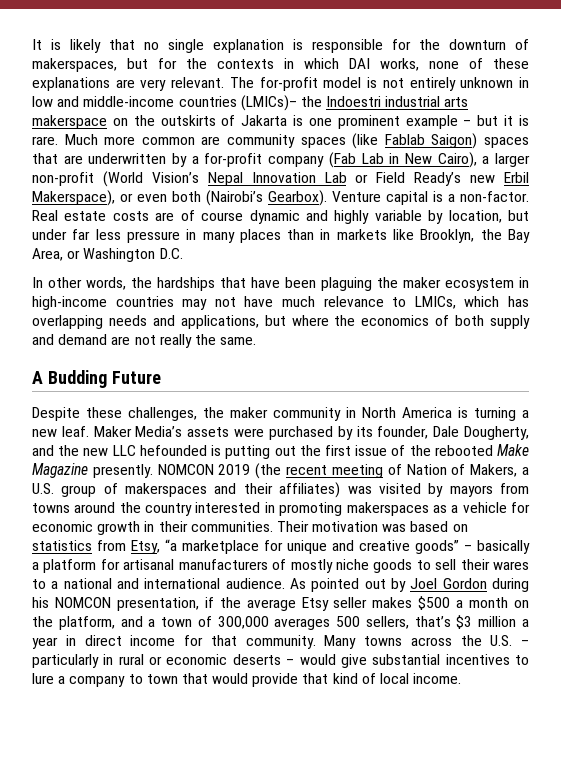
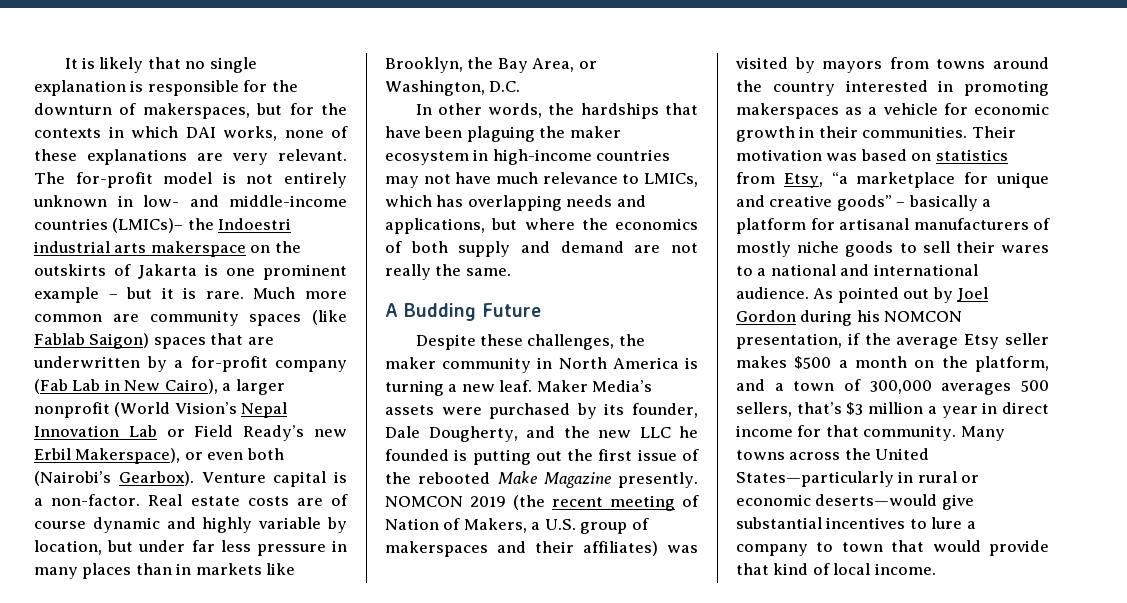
[32,96,53,107] low -> [143,195,179,207] low-
[32,172,94,186] non-profit -> [34,402,110,418] nonprofit
[83,248,156,262] Washington -> [385,80,485,96] Washington,
[139,445,207,456] hefounded -> [679,426,698,438] [385,449,449,461] he founded
[490,635,529,646] [32,654,99,668] U.S. – particularly -> [875,448,930,460] [736,471,894,487] United States—particularly
[232,654,336,665] deserts – would -> [815,494,938,506] deserts—would

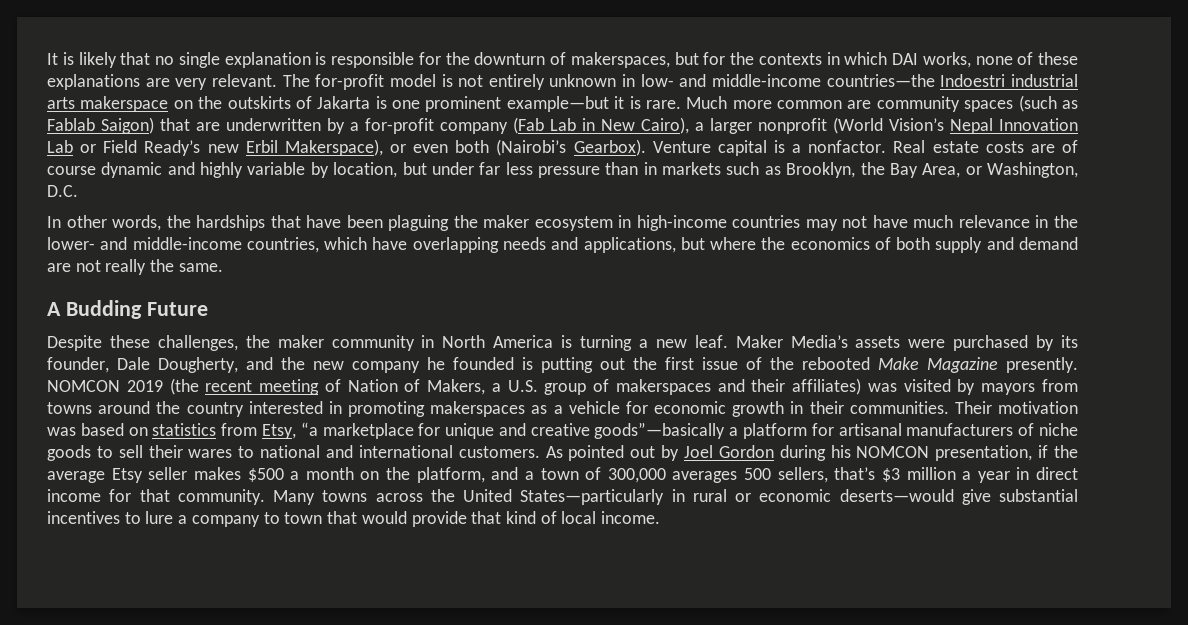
[34,218,214,233] countries (LMICs)– the -> [826,74,935,87] countries—the
[34,287,153,303] example – but -> [506,96,609,112] example—but
[312,310,347,325] (like -> [1018,95,1079,112] (such as
[153,337,206,349] spaces -> (154, 125) none
[51,494,141,506] non-factor. -> [808,140,887,153] nonfactor.
[331,540,347,552] [34,563,132,579] in many places -> (601, 172) none
[266,563,296,575] like -> [726,162,781,175] such as
[622,173,698,187] [385,195,464,207] to LMICs, which has -> [1035,215,1078,228] [47,237,408,253] in the lower- and middle-income countries, which have
[639,427,671,438] LLC -> [352,361,420,373] company
[836,195,978,211] goods” – basically -> [594,422,726,439] goods”—basically
[736,241,791,257] mostly -> (1035, 429) none
[757,268,767,276] a -> (255, 452) none
[736,287,809,299] audience. -> [458,446,540,458] customers.

